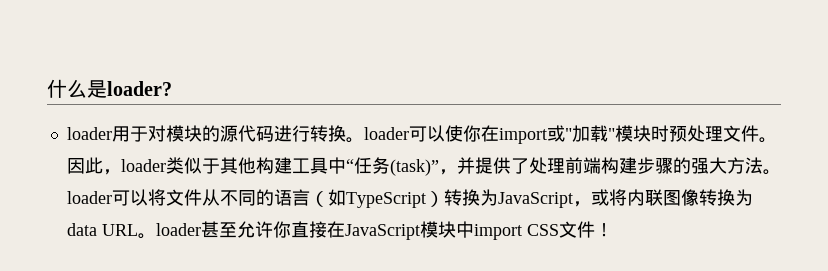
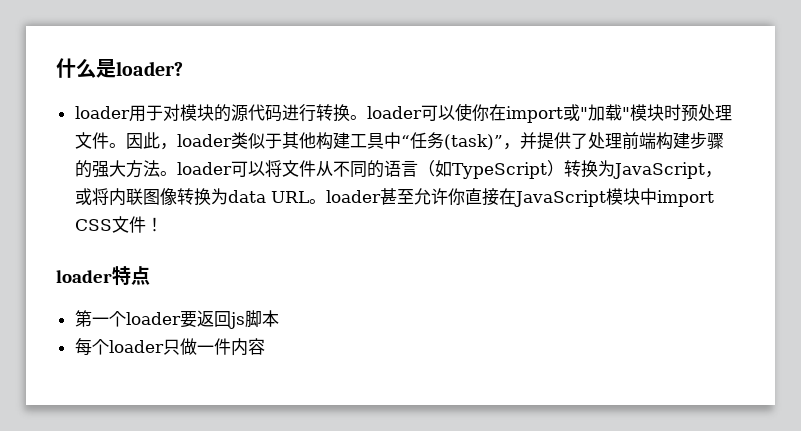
(613, 230) none -> [56,266,150,286] [74,310,279,329] [74,338,265,356] // loader特点 // 第一个loader要返回js脚本 // 每个loader只做一件内容

